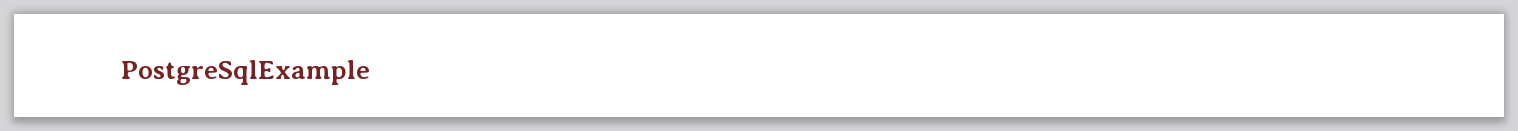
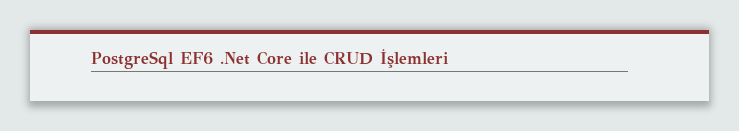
[121,60,370,85] PostgreSqlExample -> [91,49,449,69] PostgreSql EF6 .Net Core ile CRUD İşlemleri

